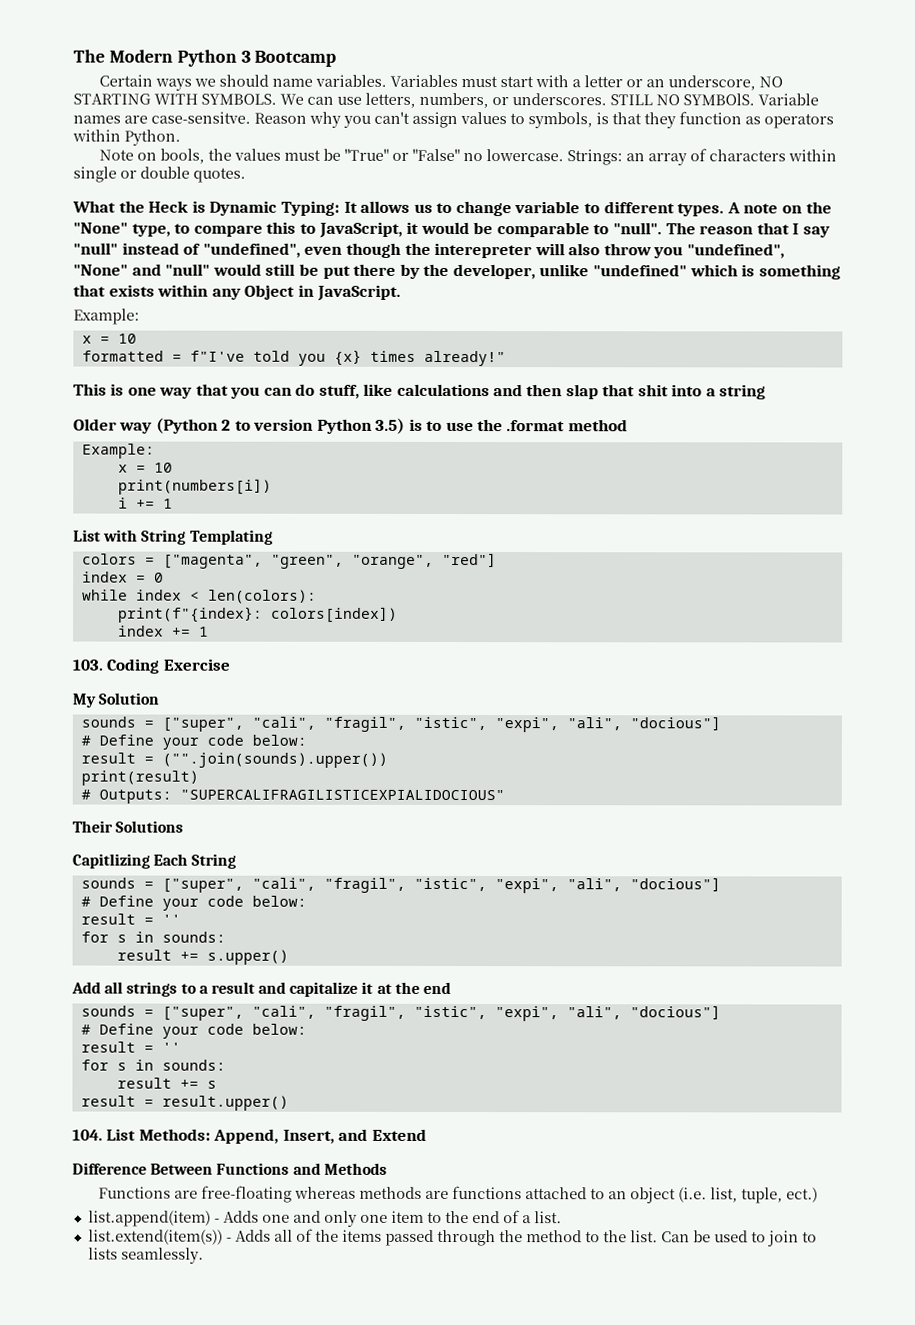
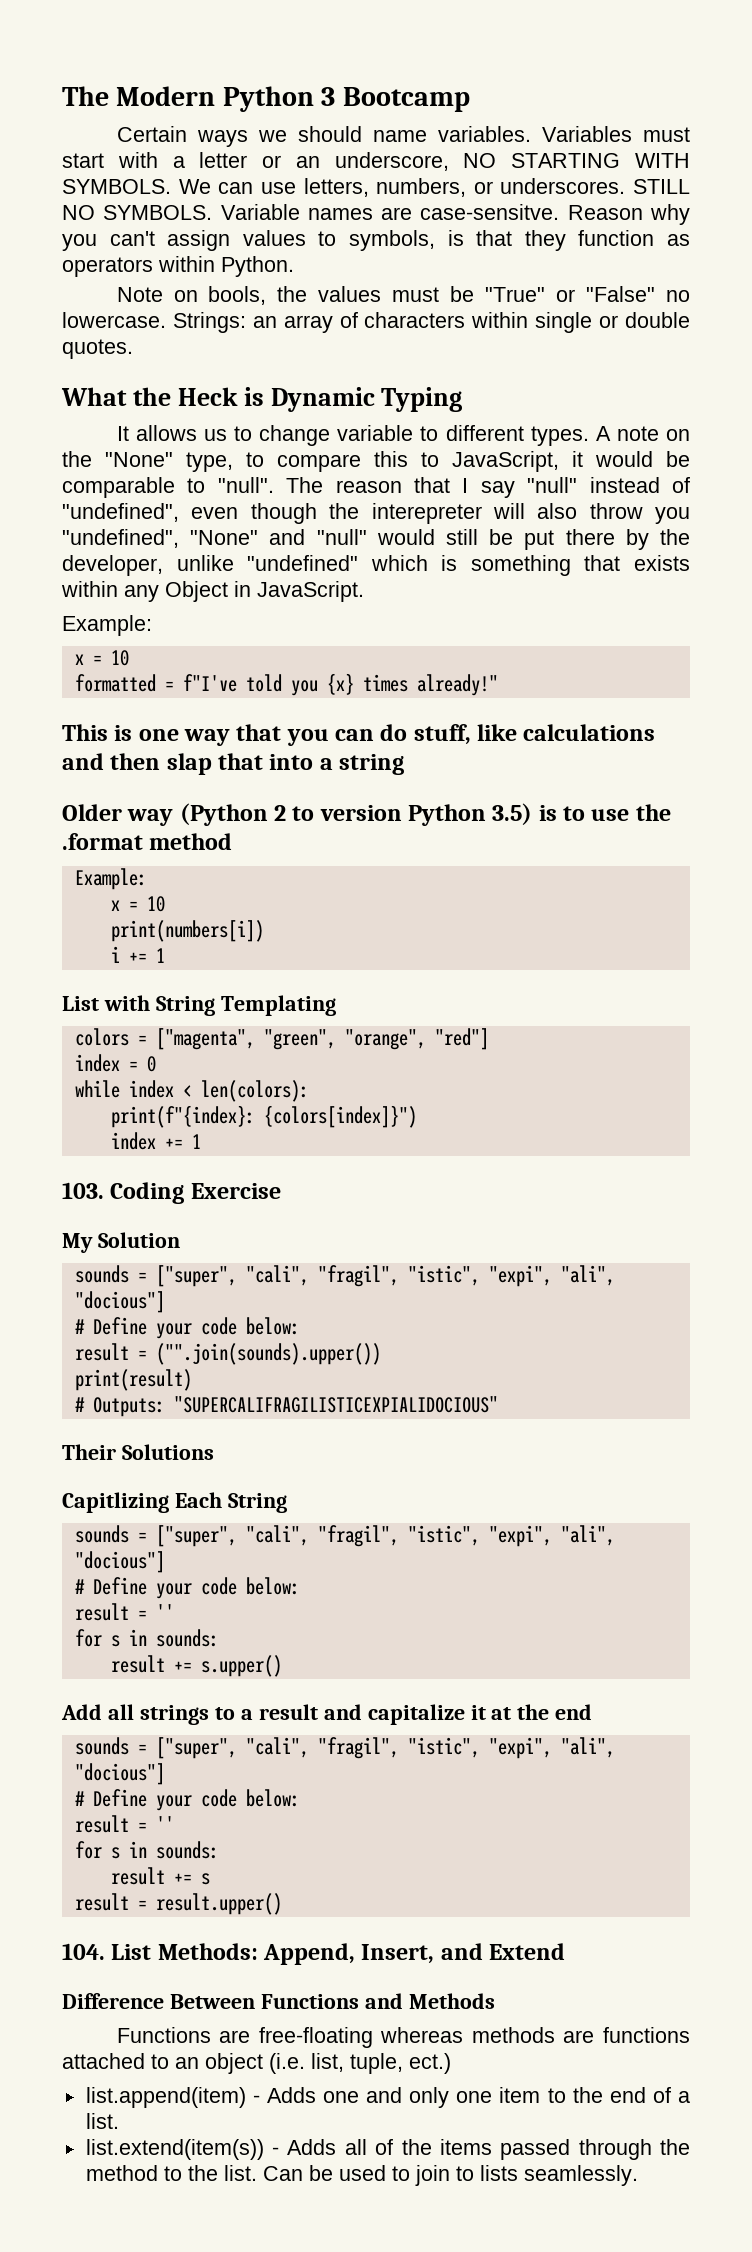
[683,93,755,106] SYMBOlS. -> [103,205,213,220] SYMBOLS.
[280,200,340,216] Typing: -> [381,387,463,412] Typing //
[637,384,669,397] shit -> (264, 761) none
[270,606,398,623] colors[index]) -> [263,1105,417,1128] {colors[index]}")

